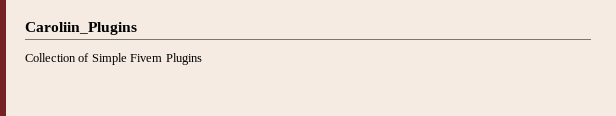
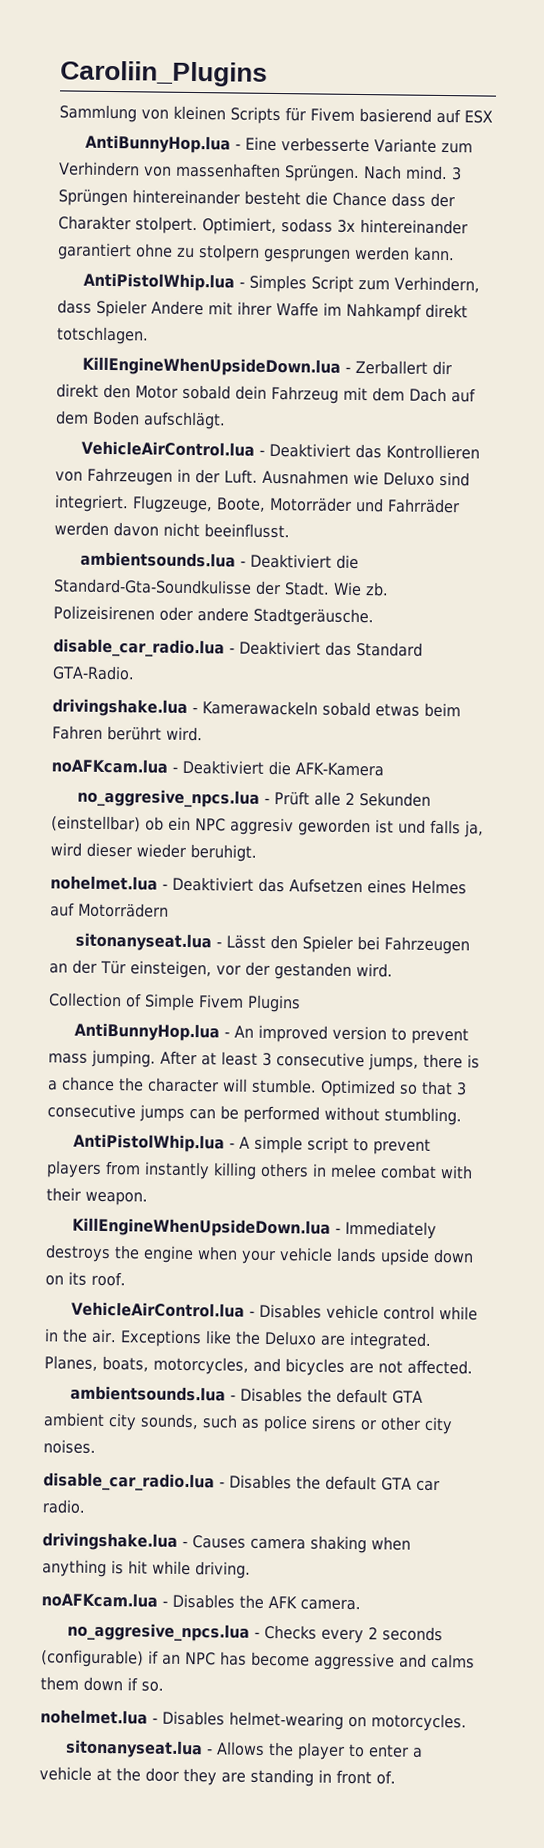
(137, 28) none -> [59,104,493,125] [85,134,474,154] [58,161,462,182] [58,188,455,208] [58,215,468,236] [57,242,455,263] [83,272,481,293] [57,299,468,321] [56,326,149,345] [82,356,453,377] [56,383,476,404] [56,410,226,430] [81,440,481,460] [55,467,470,487] [54,494,460,514] [54,521,290,539] [80,551,360,570] [53,578,389,597] [53,605,374,627] [53,638,423,658] [52,665,135,681] [52,698,461,718] [52,725,203,742] [51,758,384,777] [77,788,432,808] [51,815,484,838] [50,842,257,862] [50,875,467,895] [50,902,169,918] [75,932,471,955] [49,959,393,980] // Sammlung von kleinen Scripts für Fivem basierend auf ESX // AntiBunnyHop.lua - Eine verbesserte Variante zum Verhindern von massenhaften Sprüngen. Nach mind. 3 Sprüngen hintereinander besteht die Chance dass der Charakter stolpert. Optimiert, sodass 3x hintereinander garantiert ohne zu stolpern gesprungen werden kann. // AntiPistolWhip.lua - Simples Script zum Verhindern, dass Spieler Andere mit ihrer Waffe im Nahkampf direkt totschlagen. // KillEngineWhenUpsideDown.lua - Zerballert dir direkt den Motor sobald dein Fahrzeug mit dem Dach auf dem Boden aufschlägt. // VehicleAirControl.lua - Deaktiviert das Kontrollieren von Fahrzeugen in der Luft. Ausnahmen wie Deluxo sind integriert. Flugzeuge, Boote, Motorräder und Fahrräder werden davon nicht beeinflusst. // ambientsounds.lua - Deaktiviert die Standard-Gta-Soundkulisse der Stadt. Wie zb. Polizeisirenen oder andere Stadtgeräusche. // disable_car_radio.lua - Deaktiviert das Standard GTA-Radio. // drivingshake.lua - Kamerawackeln sobald etwas beim Fahren berührt wird. // noAFKcam.lua - Deaktiviert die AFK-Kamera // no_aggresive_npcs.lua - Prüft alle 2 Sekunden (einstellbar) ob ein NPC aggresiv geworden ist und falls ja, wird dieser wieder beruhigt. // nohelmet.lua - Deaktiviert das Aufsetzen eines Helmes auf Motorrädern // sitonanyseat.lua - Lässt den Spieler bei Fahrzeugen an der Tür einsteigen, vor der gestanden wird.
(202, 59) none -> [74,1022,470,1045] [48,1049,480,1071] [47,1076,467,1098] [47,1103,462,1126] [73,1133,432,1155] [46,1160,473,1180] [46,1187,148,1206] [72,1217,438,1240] [45,1244,474,1266] [45,1271,126,1287] [71,1301,479,1321] [44,1328,432,1350] [44,1355,473,1376] [70,1385,424,1404] [43,1412,453,1435] [43,1439,96,1454] [43,1472,440,1492] [42,1499,86,1514] [42,1532,411,1554] [42,1559,251,1579] [41,1592,361,1611] [67,1622,444,1644] [41,1649,475,1671] [40,1676,164,1692] [40,1709,467,1732] [65,1739,424,1760] [39,1766,396,1787] // AntiBunnyHop.lua - An improved version to prevent mass jumping. After at least 3 consecutive jumps, there is a chance the character will stumble. Optimized so that 3 consecutive jumps can be performed without stumbling. // AntiPistolWhip.lua - A simple script to prevent players from instantly killing others in melee combat with their weapon. // KillEngineWhenUpsideDown.lua - Immediately destroys the engine when your vehicle lands upside down on its roof. // VehicleAirControl.lua - Disables vehicle control while in the air. Exceptions like the Deluxo are integrated. Planes, boats, motorcycles, and bicycles are not affected. // ambientsounds.lua - Disables the default GTA ambient city sounds, such as police sirens or other city noises. // disable_car_radio.lua - Disables the default GTA car radio. // drivingshake.lua - Causes camera shaking when anything is hit while driving. // noAFKcam.lua - Disables the AFK camera. // no_aggresive_npcs.lua - Checks every 2 seconds (configurable) if an NPC has become aggressive and calms them down if so. // nohelmet.lua - Disables helmet-wearing on motorcycles. // sitonanyseat.lua - Allows the player to enter a vehicle at the door they are standing in front of.

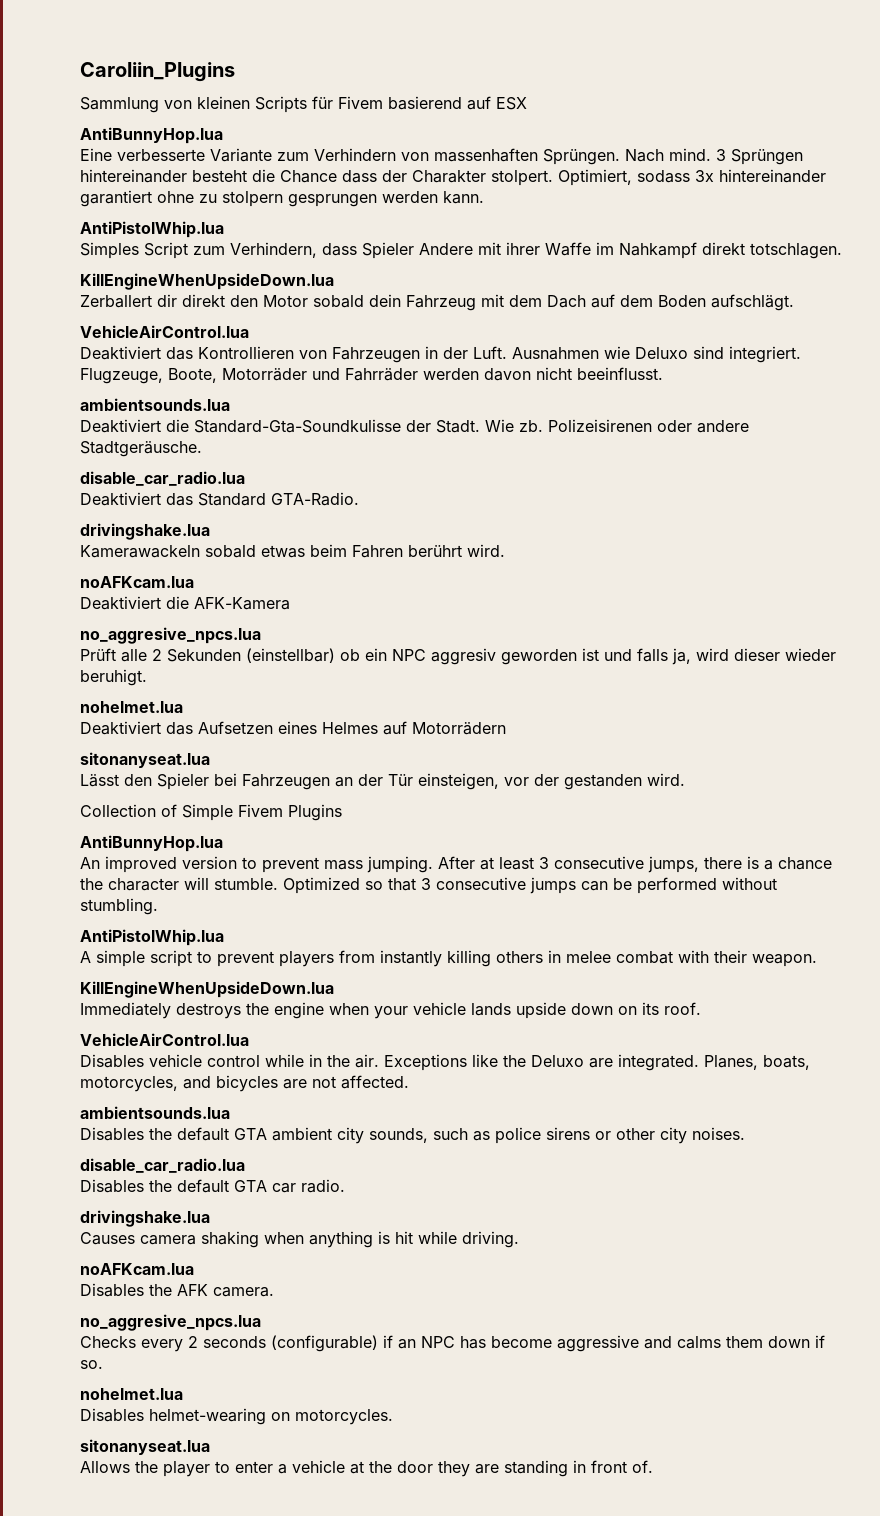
[235,143,242,150] - -> (223, 135) //
[239,281,246,288] - -> (224, 229) //
[345,366,352,373] - -> (334, 281) //
[259,449,266,456] - -> (249, 331) //
[240,560,247,567] - -> (230, 404) //
[229,647,235,654] - -> (245, 478) //
[192,707,198,714] - -> (210, 531) //
[172,766,178,773] - -> (194, 582) //
[264,797,271,804] - -> (261, 635) //
[162,883,168,890] - -> (183, 707) //
[216,941,223,948] - -> (210, 760) //
[224,1031,231,1038] - -> (223, 843) //
[229,1142,236,1149] - -> (224, 937) //
[335,1227,342,1234] - -> (334, 989) //
[249,1310,256,1317] - -> (249, 1039) //
[230,1394,237,1401] - -> (230, 1112) //
[219,1481,225,1488] - -> (245, 1165) //
[182,1540,188,1548] - -> (210, 1218) //
[162,1600,168,1607] - -> (194, 1269) //
[254,1631,261,1638] - -> (261, 1322) //
[152,1717,158,1724] - -> (183, 1394) //
[206,1748,214,1755] - -> (210, 1447) //

